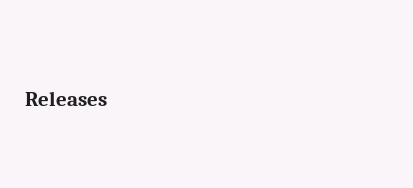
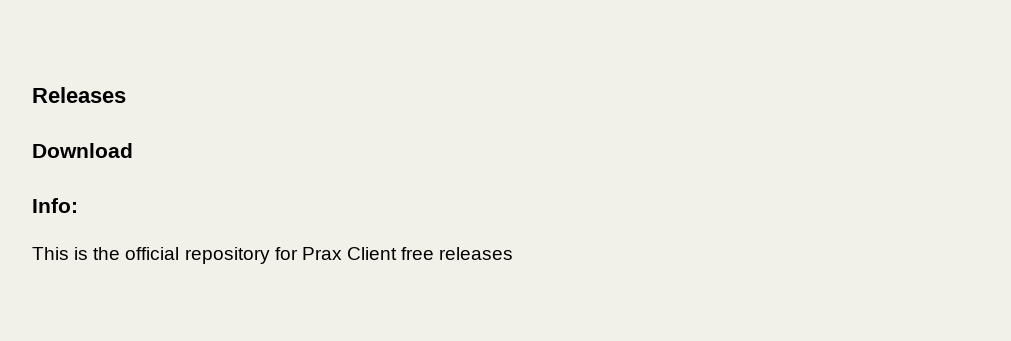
(107, 98) none -> [32,143,133,158] [32,198,78,213] [32,247,514,264] // Download // Info: // This is the official repository for Prax Client free releases

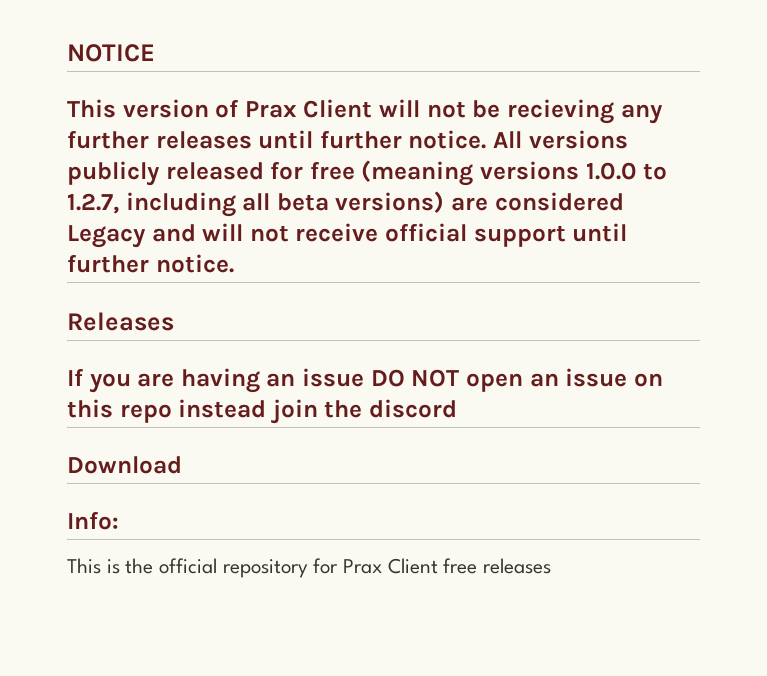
[32,87,126,103] Releases -> [67,44,155,62] [67,99,663,124] [67,130,628,149] [67,160,668,186] [67,191,624,217] [67,223,628,248] [67,254,234,273] [67,312,174,331] [67,368,663,393] [67,399,458,424] NOTICE // This version of Prax Client will not be recieving any further releases until further notice. All versions publicly released for free (meaning versions 1.0.0 to 1.2.7, including all beta versions) are considered Legacy and will not receive official support until further notice. // Releases // If you are having an issue DO NOT open an issue on this repo instead join the discord

